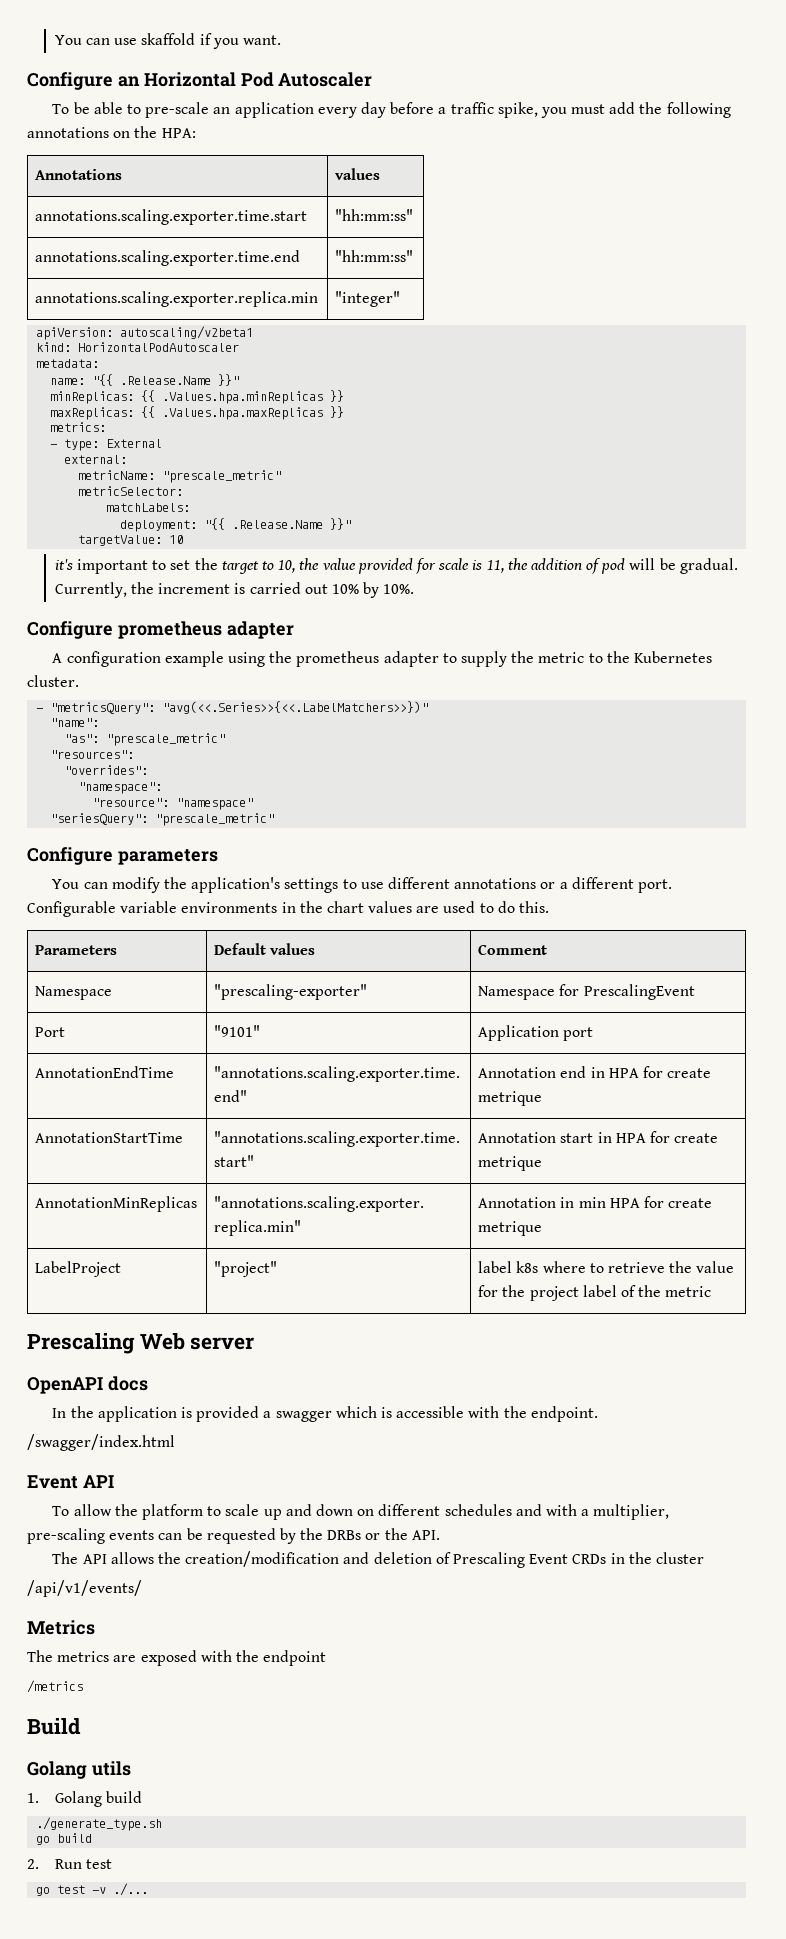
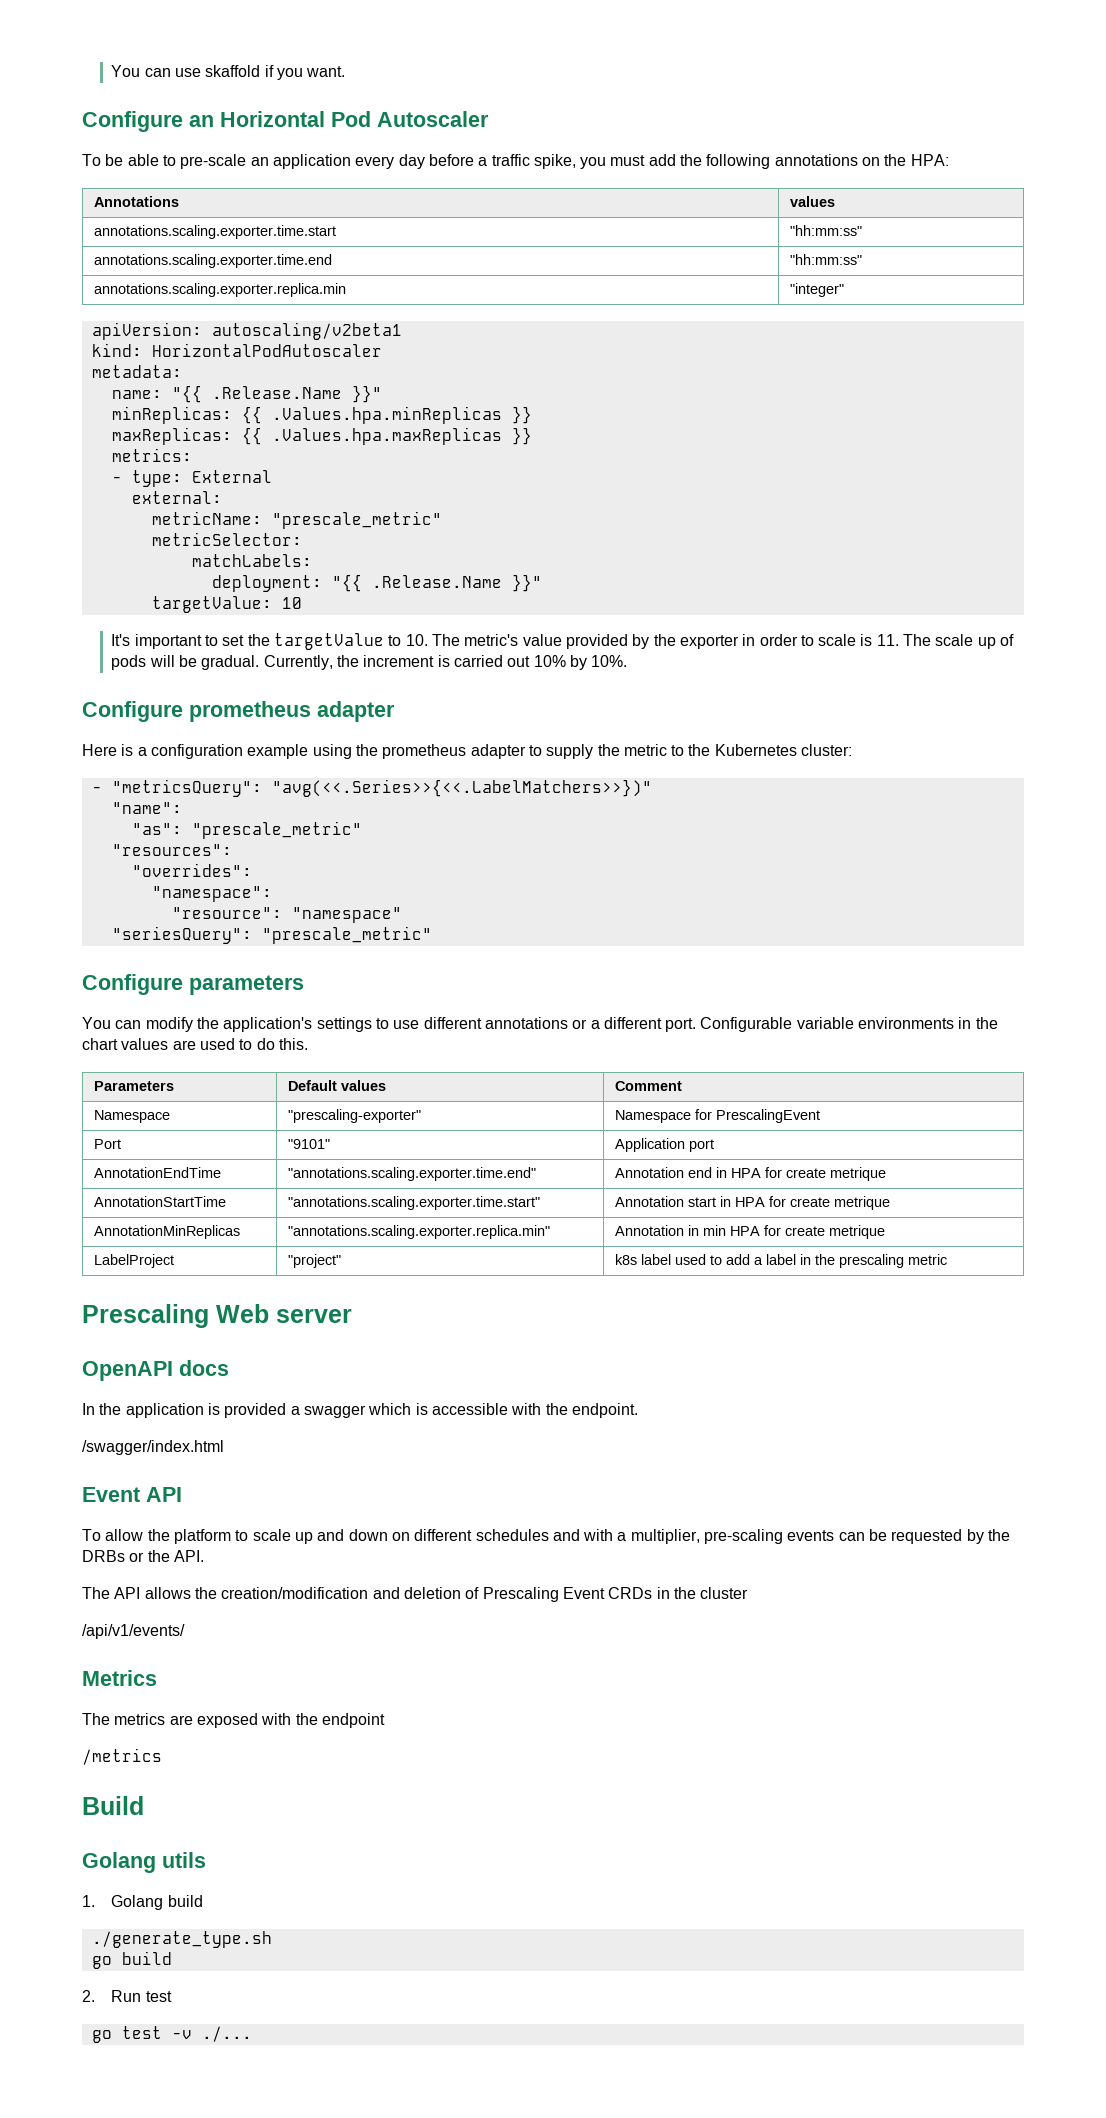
[54,559,73,570] it's -> [111,634,131,646] It's
[221,558,626,574] target to 10, the value provided for scale is 11, the addition of pod -> [273,633,1015,650] [111,655,147,670] targetValue to 10. The metric's value provided by the exporter in order to scale is 11. The scale up of pods
[52,653,63,663] A -> [82,744,147,756] Here is a
[27,675,79,687] cluster. -> [801,744,853,756] cluster:
[478,1261,735,1273] [478,1285,662,1301] label k8s where to retrieve the value for the project label of the -> [615,1254,905,1268] k8s label used to add a label in the prescaling

